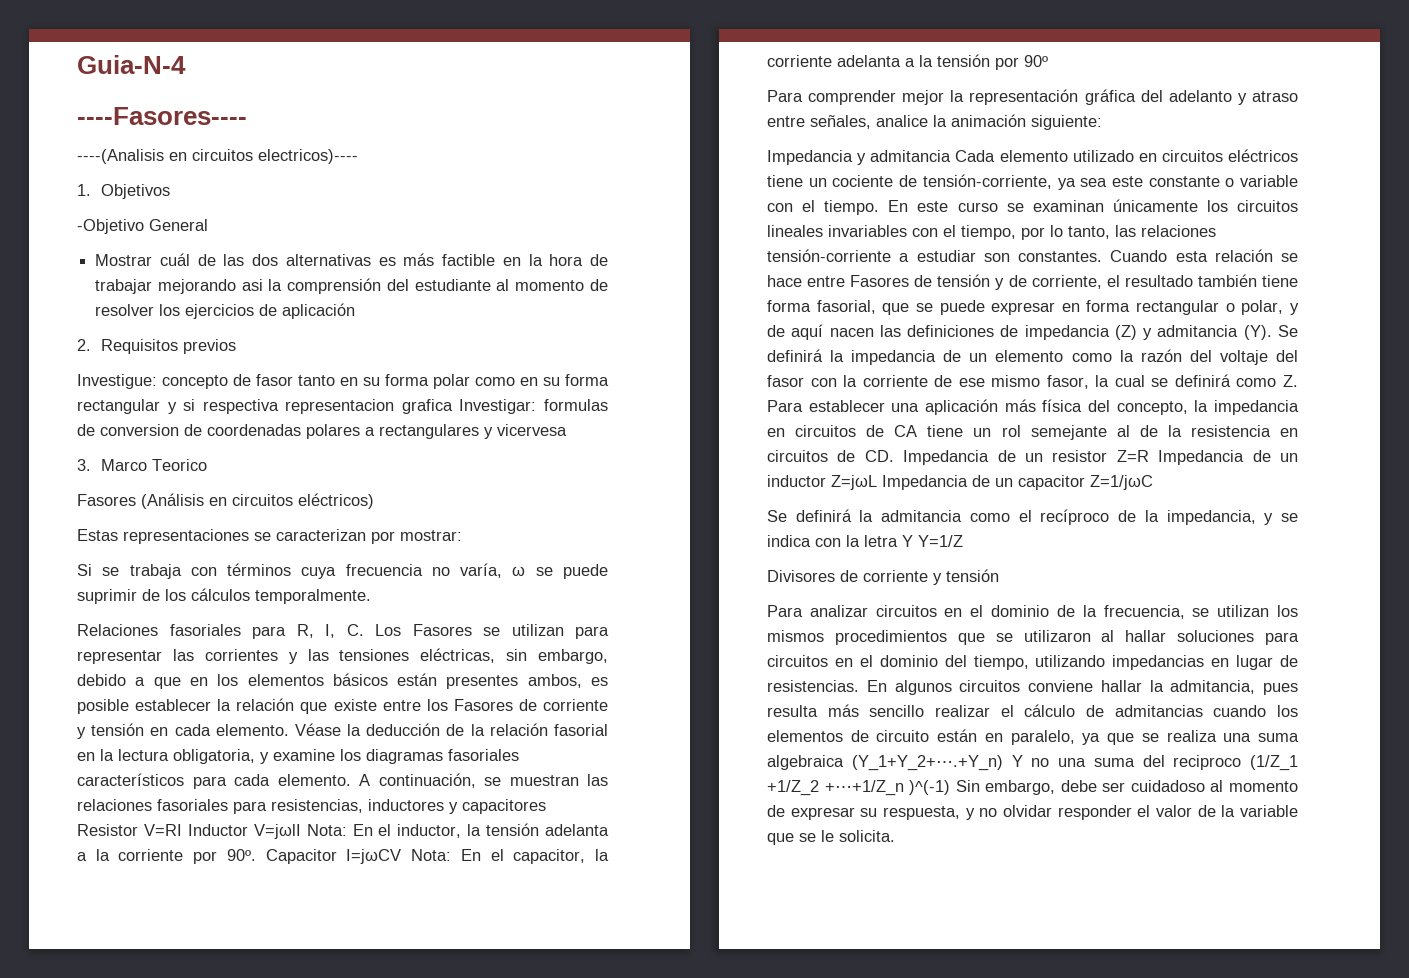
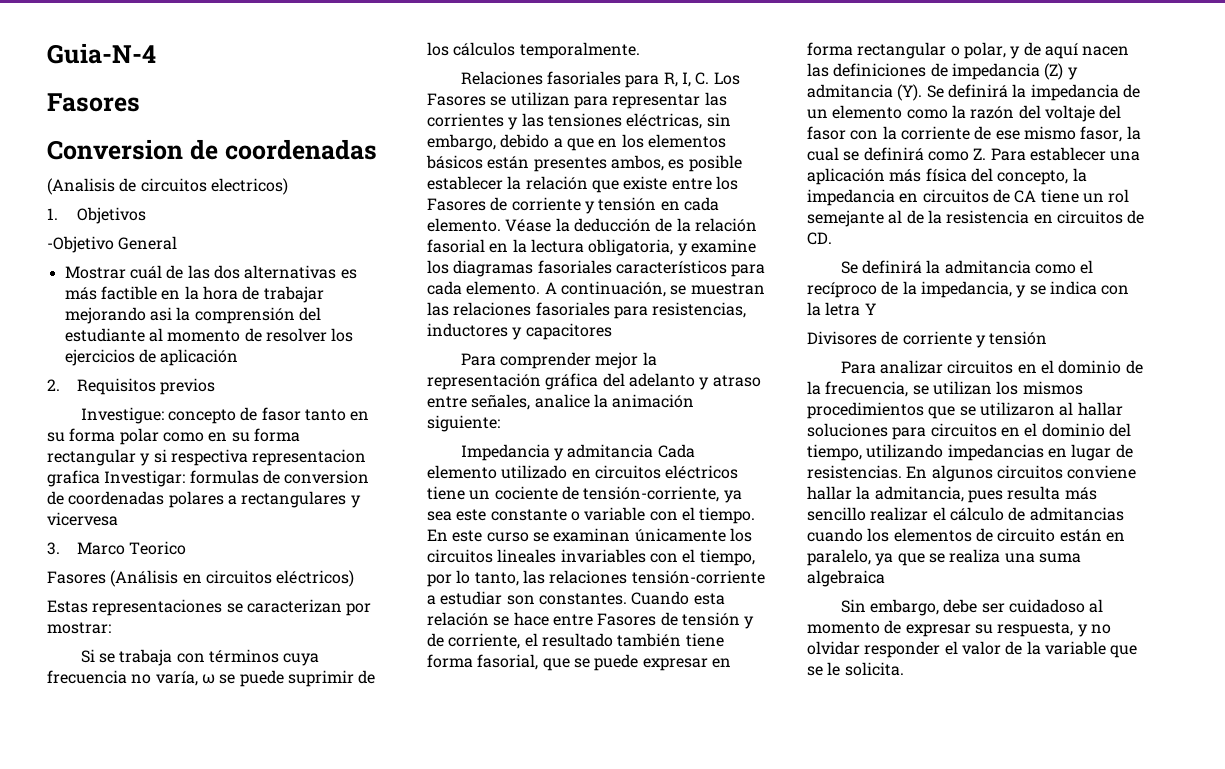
[77,107,247,125] [77,149,358,164] ----Fasores---- // ----(Analisis en circuitos electricos)---- -> [47,93,140,112] [47,139,377,160] [47,178,288,195] Fasores // Conversion de coordenadas // (Analisis de circuitos electricos)
[77,823,609,839] [77,849,610,864] [767,54,1048,70] Resistor V=RI Inductor V=jωlI Nota: En el inductor, la tensión adelanta a la corriente por 90º. Capacitor I=jωCV Nota: En el capacitor, la corriente adelanta a la tensión por 90º -> (612, 331) none
[903,450,1298,465] [767,475,1153,490] Impedancia de un resistor Z=R Impedancia de un inductor Z=jωL Impedancia de un capacitor Z=1/jωC -> (832, 238) none
[918,535,963,547] Y=1/Z -> (876, 309) none
[851,755,1298,771] [767,780,951,796] (Y_1+Y_2+⋯.+Y_n) Y no una suma del reciproco (1/Z_1 +1/Z_2 +⋯+1/Z_n )^(-1) -> (885, 578) //

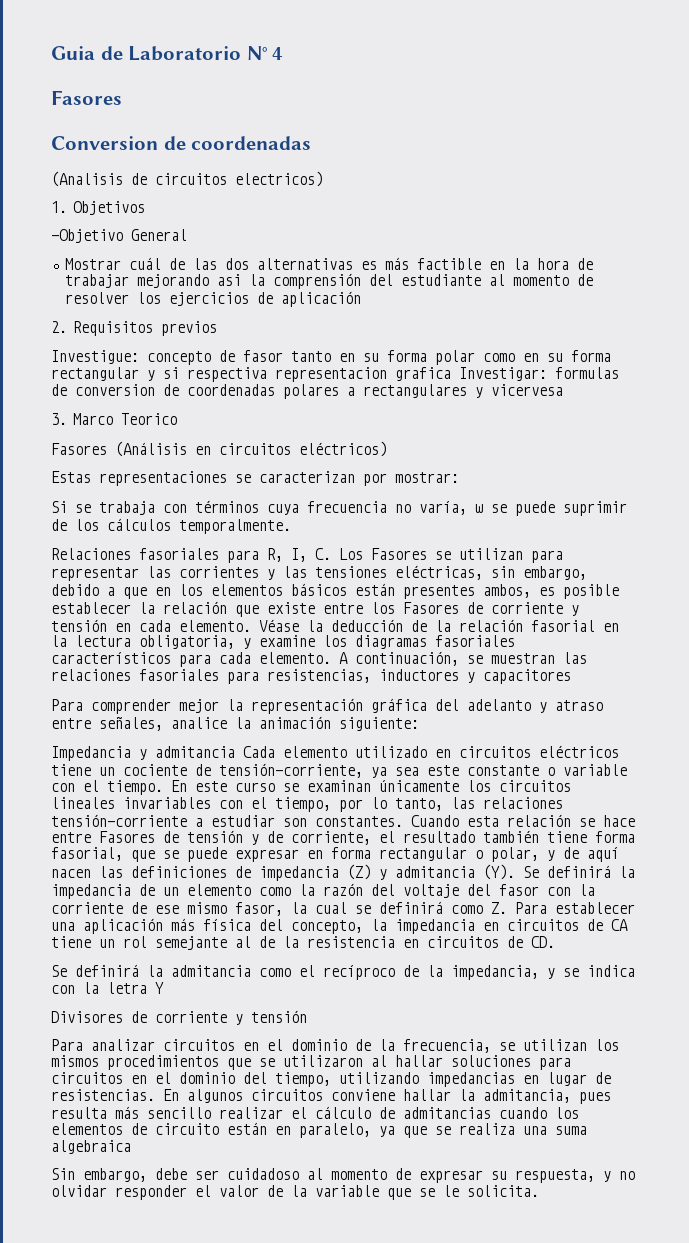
[47,43,156,64] Guia-N-4 -> [51,46,284,61] Guia de Laboratorio N° 4

